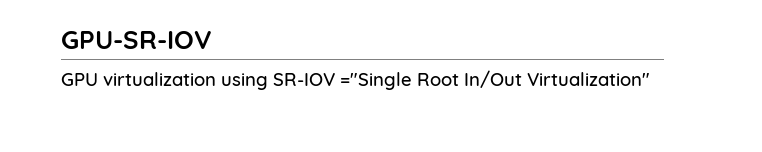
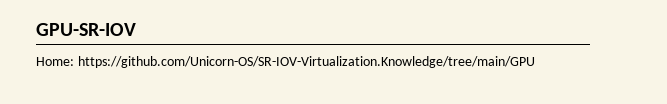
[61,70,650,90] GPU virtualization using SR-IOV ="Single Root In/Out Virtualization" -> [36,56,535,68] Home: https://github.com/Unicorn-OS/SR-IOV-Virtualization.Knowledge/tree/main/GPU

